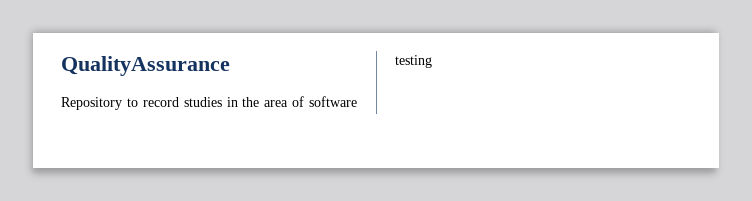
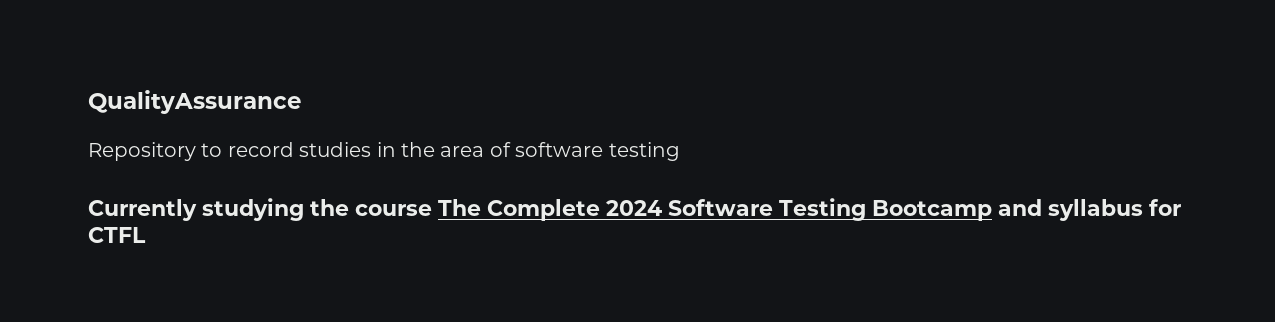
(432, 61) none -> [88,198,1181,221] [88,227,146,243] // Currently studying the course The Complete 2024 Software Testing Bootcamp and syllabus for CTFL

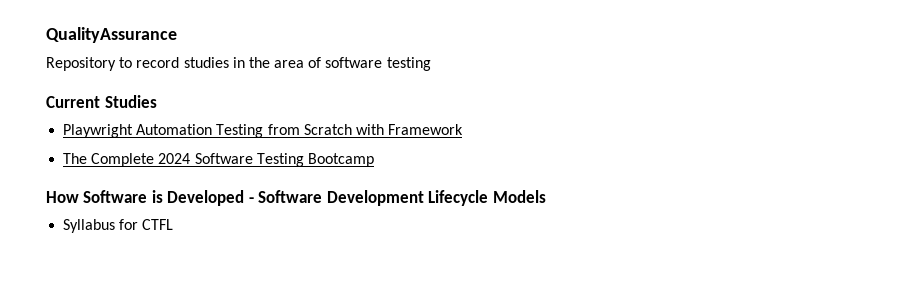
[88,198,432,221] Currently studying the course -> [46,95,157,108] [63,124,464,138] Current Studies // Playwright Automation Testing from Scratch with Framework //
[998,199,1143,221] and syllabus -> [46,190,546,206] [63,219,116,233] // How Software is Developed - Software Development Lifecycle Models // Syllabus

